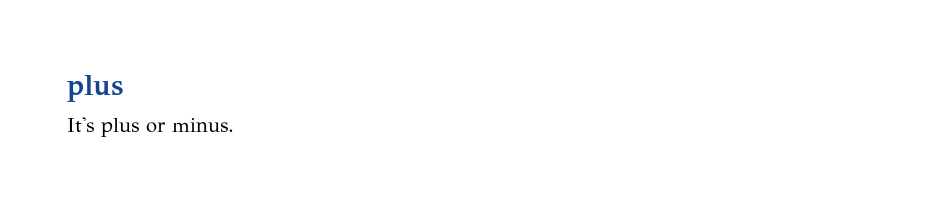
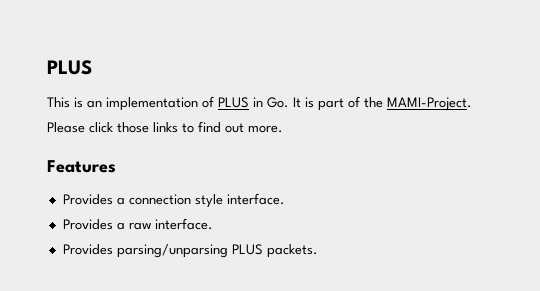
[67,75,123,102] [67,117,234,137] plus // It's plus or minus. -> [47,60,92,75] [47,96,472,111] [47,121,283,133] [47,160,116,173] [62,193,285,208] [62,218,213,230] [62,244,318,258] PLUS // This is an implementation of PLUS in Go. It is part of the MAMI-Project. Please click those links to find out more. // Features // Provides a connection style interface. // Provides a raw interface. // Provides parsing/unparsing PLUS packets.

